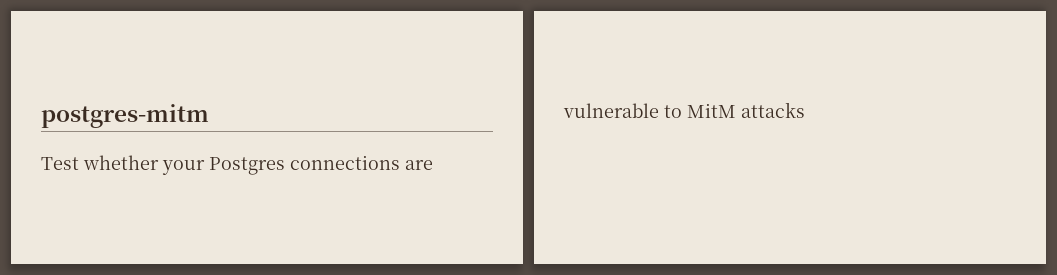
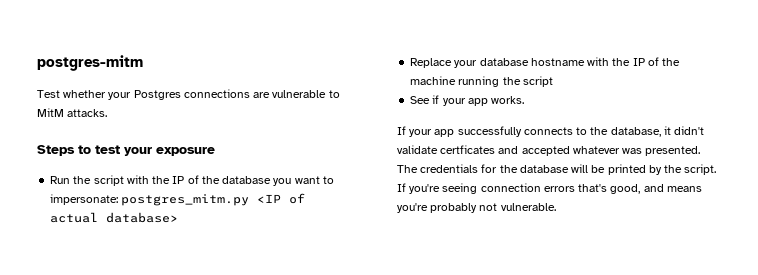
[741,102,805,118] attacks -> [67,109,108,117] [37,145,215,156] [50,175,334,186] [50,193,306,206] [50,212,179,223] [410,57,681,68] [410,76,553,87] [410,95,525,106] [397,126,705,137] [397,145,701,156] [397,164,717,175] [397,183,702,194] [397,203,556,213] attacks. // Steps to test your exposure // Run the script with the IP of the database you want to impersonate: postgres_mitm.py <IP of actual database> // Replace your database hostname with the IP of the machine running the script // See if your app works. // If your app successfully connects to the database, it didn't validate certficates and accepted whatever was presented. The credentials for the database will be printed by the script. If you're seeing connection errors that's good, and means you're probably not vulnerable.

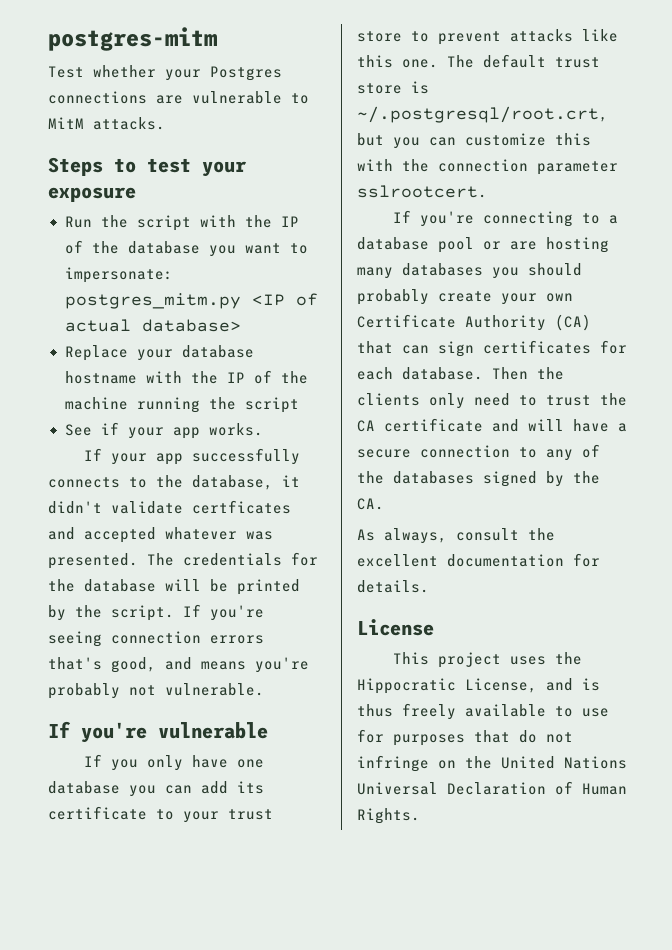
(556, 207) none -> [48,721,268,743] [84,754,265,771] [48,781,264,797] [48,806,273,823] [357,29,618,45] [357,54,600,68] [357,81,429,94] [357,106,608,123] [357,133,591,149] [357,159,618,175] [357,185,487,198] [393,210,619,227] [357,237,609,253] [357,263,582,279] [357,289,573,305] [357,314,591,331] [357,340,627,357] [357,367,564,380] [357,393,627,409] [357,418,627,432] [357,444,600,461] [357,471,600,487] [357,498,384,510] [357,528,555,544] [357,553,600,567] [357,580,429,593] [357,619,434,636] [393,652,583,668] [357,678,600,694] [357,703,609,720] [357,729,573,746] [357,755,627,772] [357,781,627,795] [357,808,420,824] // If you're vulnerable // If you only have one database you can add its certificate to your trust store to prevent attacks like this one. The default trust store is ~/.postgresql/root.crt, but you can customize this with the connection parameter sslrootcert. // If you're connecting to a database pool or are hosting many databases you should probably create your own Certificate Authority (CA) that can sign certificates for each database. Then the clients only need to trust the CA certificate and will have a secure connection to any of the databases signed by the CA. // As always, consult the excellent documentation for details. // License // This project uses the Hippocratic License, and is thus freely available to use for purposes that do not infringe on the United Nations Universal Declaration of Human Rights.

